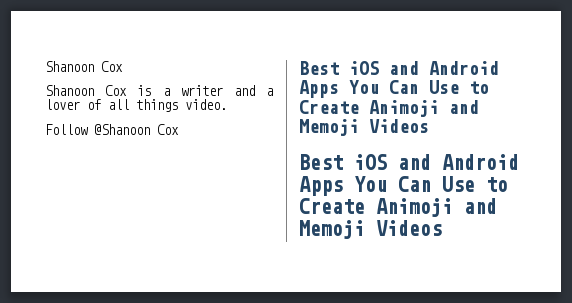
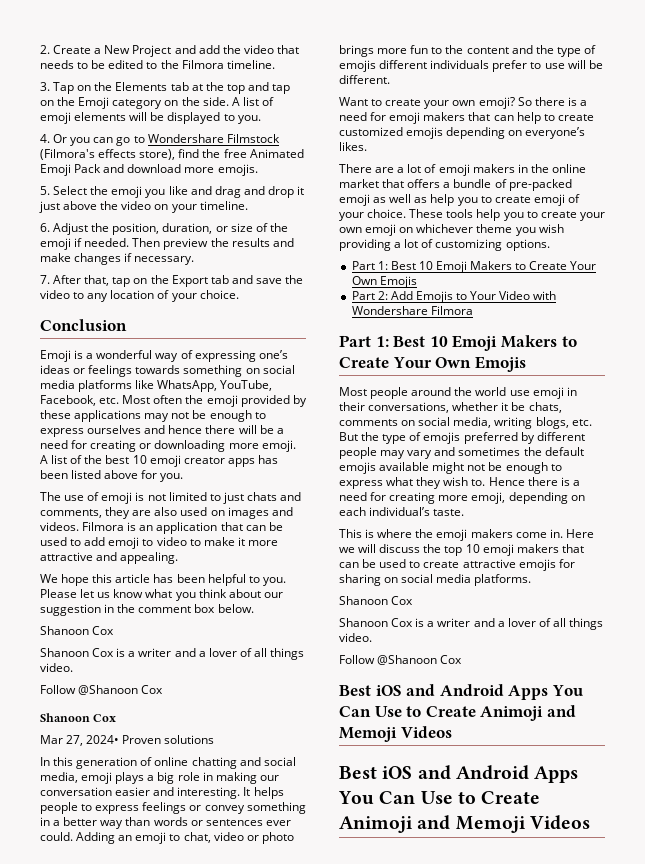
(45, 66) none -> [40,45,299,57] [40,60,275,69] [40,82,291,94] [40,97,274,109] [40,112,261,124] [40,134,280,146] [40,149,304,160] [40,164,258,176] [40,186,305,198] [39,201,248,213] [40,223,288,235] [40,238,294,250] [40,253,195,265] [40,275,304,287] [40,290,239,302] [40,319,127,331] [40,350,288,362] [40,365,295,377] [40,380,273,392] [40,395,307,407] [40,410,266,422] [40,425,284,437] [40,440,296,452] [40,455,278,467] [40,470,184,482] [40,492,302,504] [40,507,293,519] [40,522,283,534] [40,537,278,549] [40,552,179,564] [40,574,286,586] [40,589,283,601] [40,604,254,616] [40,626,115,635] [40,648,305,660] [40,663,73,672] [40,685,164,695] [40,713,117,722] [40,735,215,746] [40,757,296,769] [40,772,279,784] [40,787,284,799] [40,802,306,814] [40,817,291,829] [40,832,294,844] [339,45,596,57] [339,60,603,72] [339,75,390,84] [339,97,587,109] [339,112,594,124] [339,127,586,139] [339,142,367,151] [339,164,586,176] [339,179,572,191] [339,194,580,206] [339,209,605,221] [339,224,564,236] [339,239,550,251] [351,261,597,273] [351,276,417,288] [351,291,557,303] [351,306,473,315] [339,335,577,351] [339,356,526,372] [339,387,577,399] [339,402,562,413] [339,417,592,429] [339,432,585,444] [339,447,584,459] [339,462,562,474] [339,477,580,489] [339,492,585,504] [339,507,465,516] [339,529,594,541] [339,544,584,556] [339,559,575,571] [339,574,532,586] 2. Create a New Project and add the video that needs to be edited to the Filmora timeline. // 3. Tap on the Elements tab at the top and tap on the Emoji category on the side. A list of emoji elements will be displayed to you. // 4. Or you can go to Wondershare Filmstock (Filmora's effects store), find the free Animated Emoji Pack and download more emojis. // 5. Select the emoji you like and drag and drop it just above the video on your timeline. // 6. Adjust the position, duration, or size of the emoji if needed. Then preview the results and make changes if necessary. // 7. After that, tap on the Export tab and save the video to any location of your choice. // Conclusion // Emoji is a wonderful way of expressing one’s ideas or feelings towards something on social media platforms like WhatsApp, YouTube, Facebook, etc. Most often the emoji provided by these applications may not be enough to express ourselves and hence there will be a need for creating or downloading more emoji. A list of the best 10 emoji creator apps has been listed above for you. // The use of emoji is not limited to just chats and comments, they are also used on images and videos. Filmora is an application that can be used to add emoji to video to make it more attractive and appealing. // We hope this article has been helpful to you. Please let us know what you think about our suggestion in the comment box below. // Shanoon Cox // Shanoon Cox is a writer and a lover of all things video. // Follow @Shanoon Cox // Shanoon Cox // Mar 27, 2024• Proven solutions // In this generation of online chatting and social media, emoji plays a big role in making our conversation easier and interesting. It helps people to express feelings or convey something in a better way than words or sentences ever could. Adding an emoji to chat, video or photo brings more fun to the content and the type of emojis different individuals prefer to use will be different. // Want to create your own emoji? So there is a need for emoji makers that can help to create customized emojis depending on everyone’s likes. // There are a lot of emoji makers in the online market that offers a bundle of pre-packed emoji as well as help you to create emoji of your choice. These tools help you to create your own emoji on whichever theme you wish providing a lot of customizing options. // Part 1: Best 10 Emoji Makers to Create Your Own Emojis // Part 2: Add Emojis to Your Video with Wondershare Filmora // Part 1: Best 10 Emoji Makers to Create Your Own Emojis // Most people around the world use emoji in their conversations, whether it be chats, comments on social media, writing blogs, etc. But the type of emojis preferred by different people may vary and sometimes the default emojis available might not be enough to express what they wish to. Hence there is a need for creating more emoji, depending on each individual’s taste. // This is where the emoji makers come in. Here we will discuss the top 10 emoji makers that can be used to create attractive emojis for sharing on social media platforms. //

